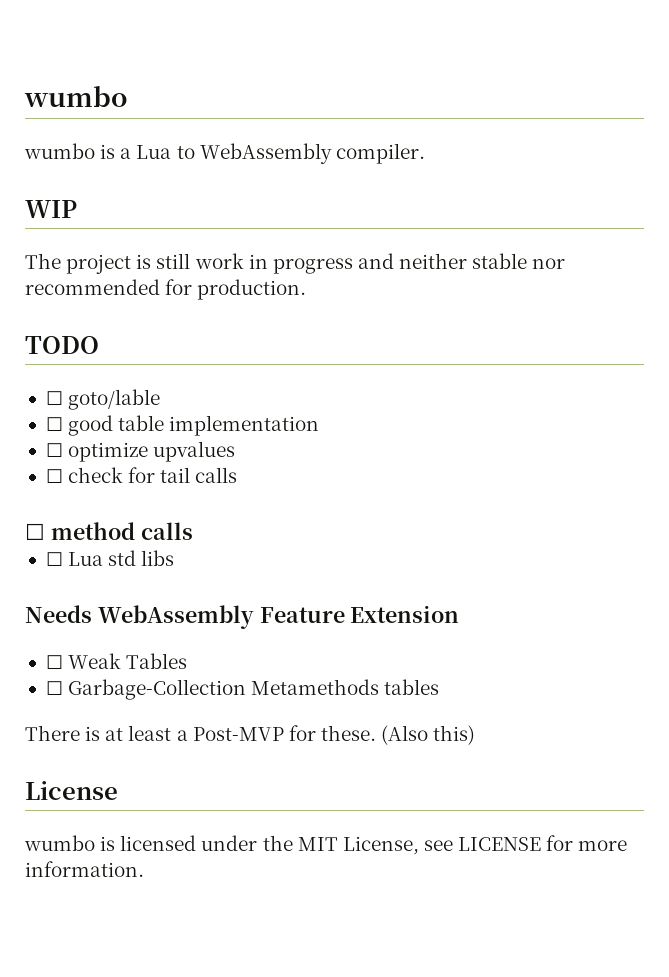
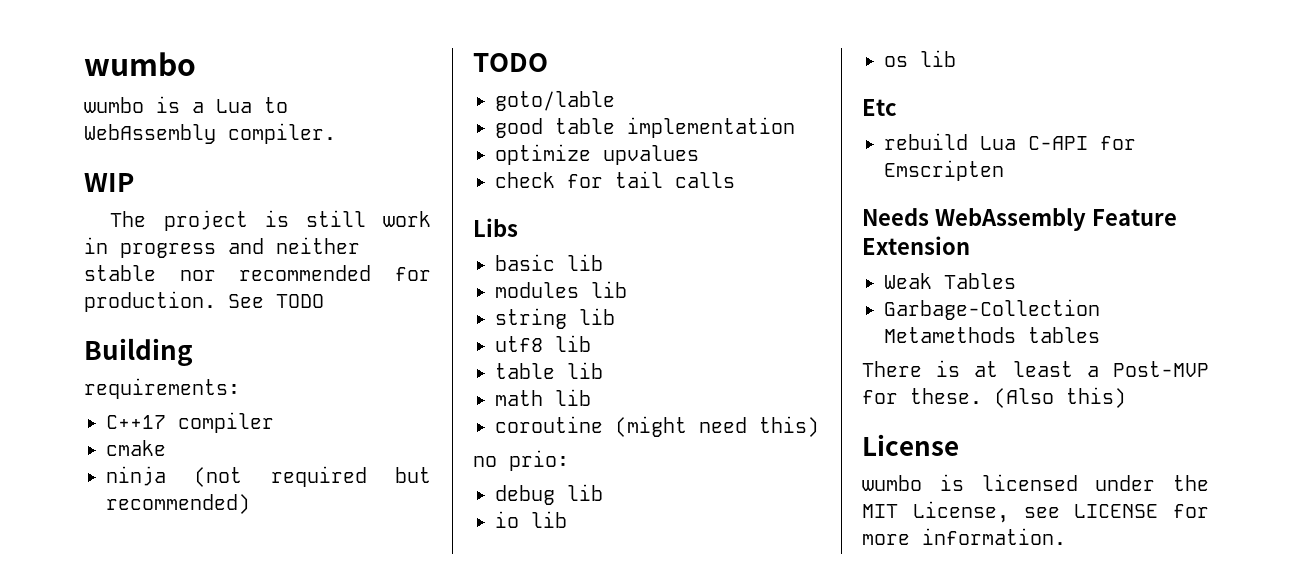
[25,336,99,354] [45,391,63,405] // TODO // ☐ -> [228,294,324,308] [84,338,193,366] [84,378,240,399] [106,412,274,433] [106,440,166,456] [106,466,431,487] [106,494,250,514] [473,53,548,72] See TODO // Building // requirements: // C++17 compiler // cmake // ninja (not required but recommended) // TODO //
[45,417,63,431] ☐ -> (615, 101) none
[45,443,63,457] ☐ -> (795, 127) none
[45,469,63,483] ☐ -> (699, 155) none
[25,522,193,540] [45,550,175,566] ☐ method calls // ☐ Lua std libs -> [473,218,518,237] [495,254,603,271] [495,281,627,298] [495,308,615,329] [495,335,591,352] [495,362,603,379] [495,389,591,406] [495,416,819,437] [473,450,569,471] [495,484,603,505] [495,511,567,528] [884,50,956,67] [862,99,897,116] [884,133,1136,150] [884,160,1004,181] Libs // basic lib // modules lib // string lib // utf8 lib // table lib // math lib // coroutine (might need this) // no prio: // debug lib // io lib // os lib // Etc // rebuild Lua C-API for Emscripten
[45,655,63,669] ☐ -> (970, 245) none
[45,681,63,695] ☐ -> (1016, 281) none

